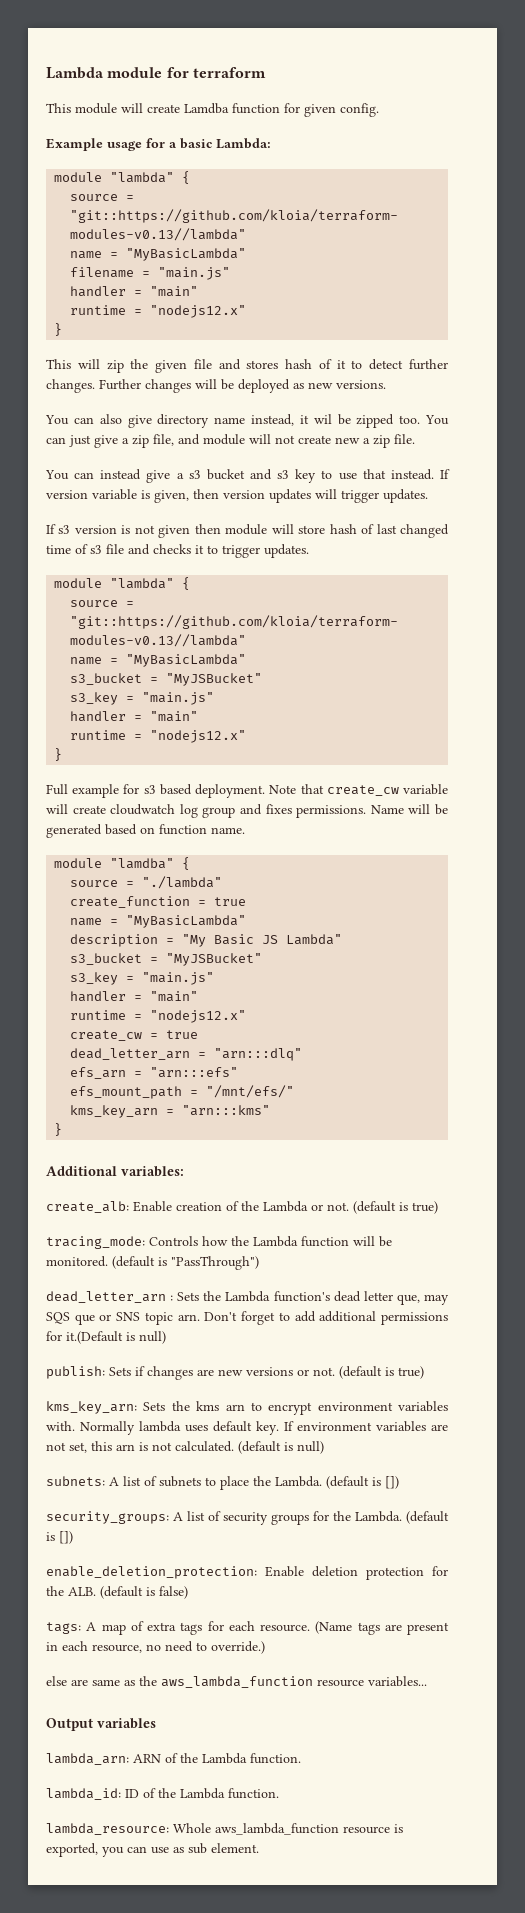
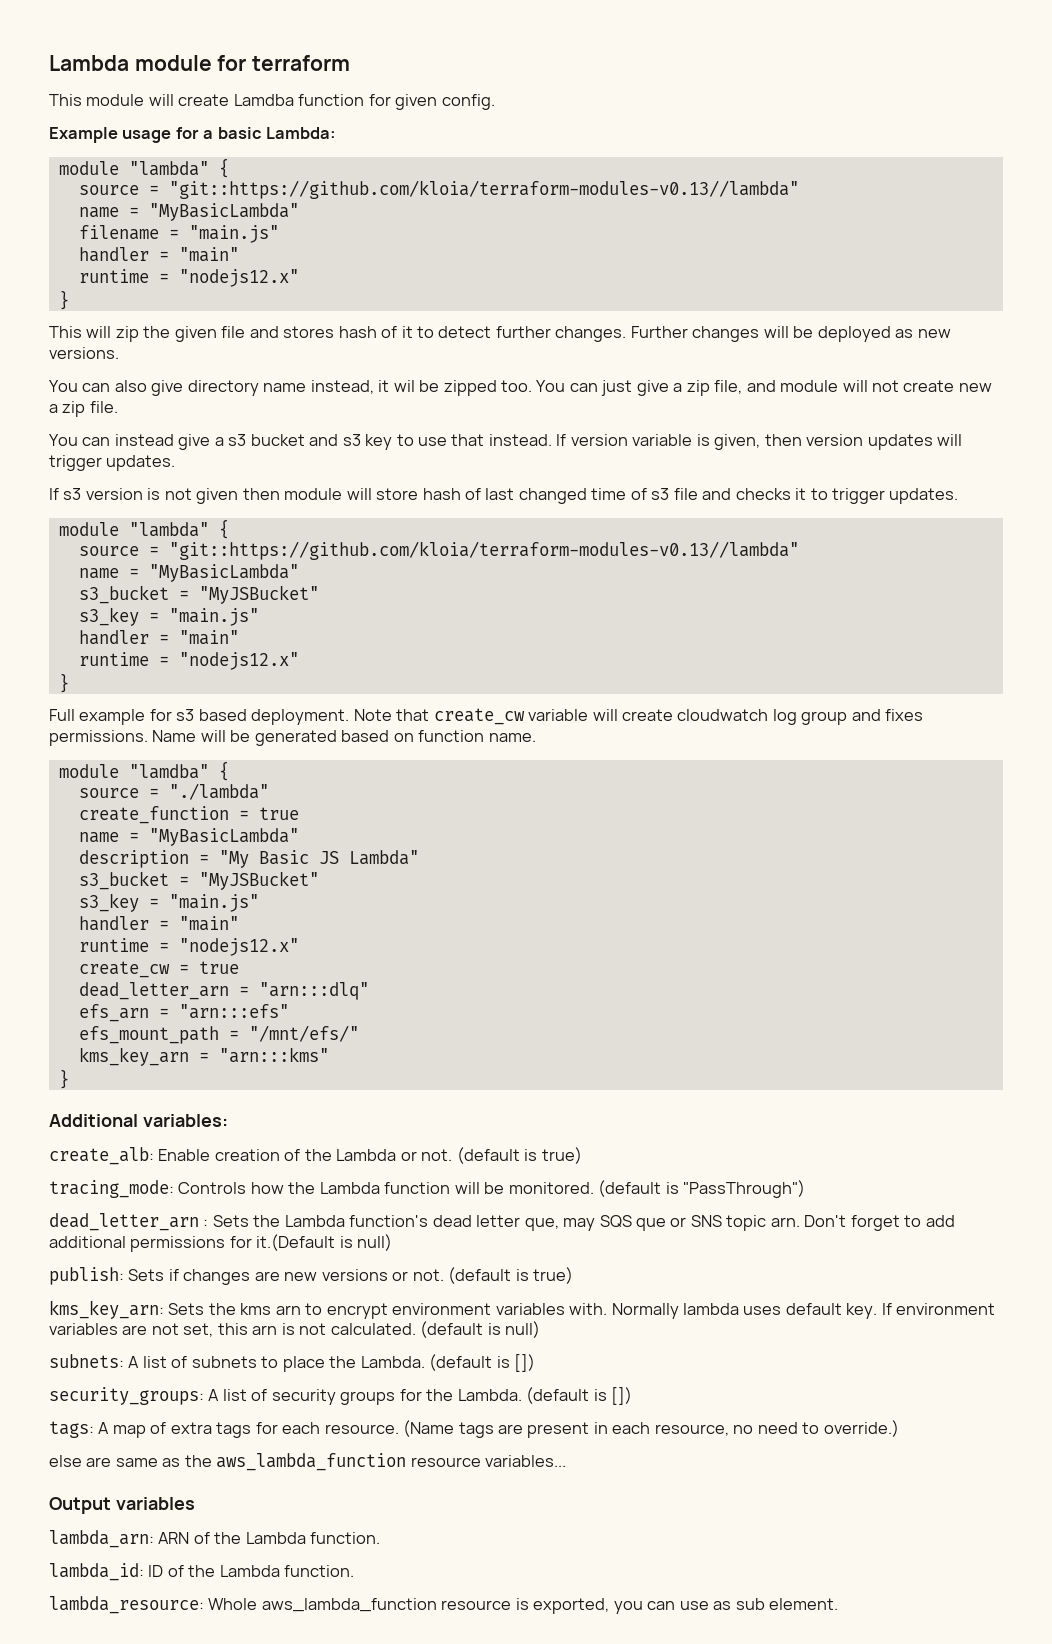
[46,1566,448,1580] [46,1586,188,1599] // enable_deletion_protection: Enable deletion protection for the ALB. (default is false) -> (633, 1396) none

